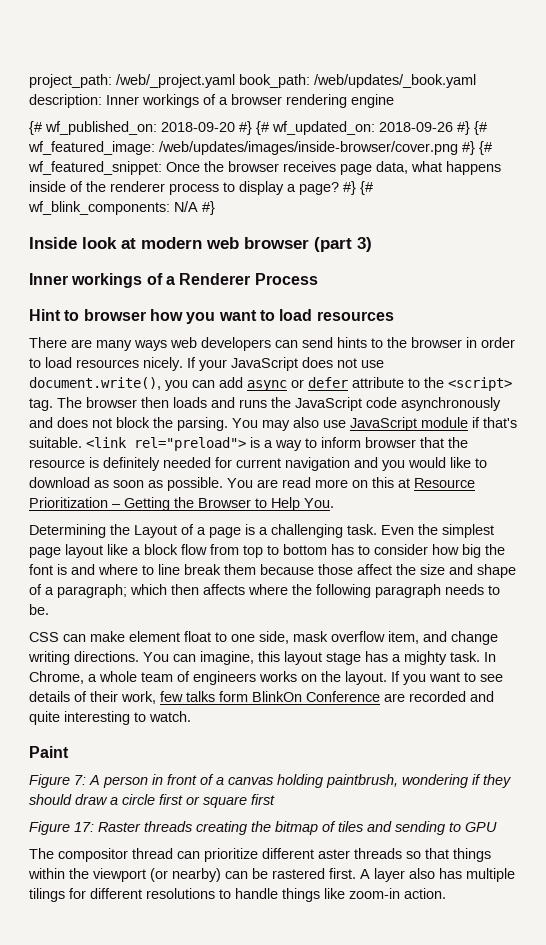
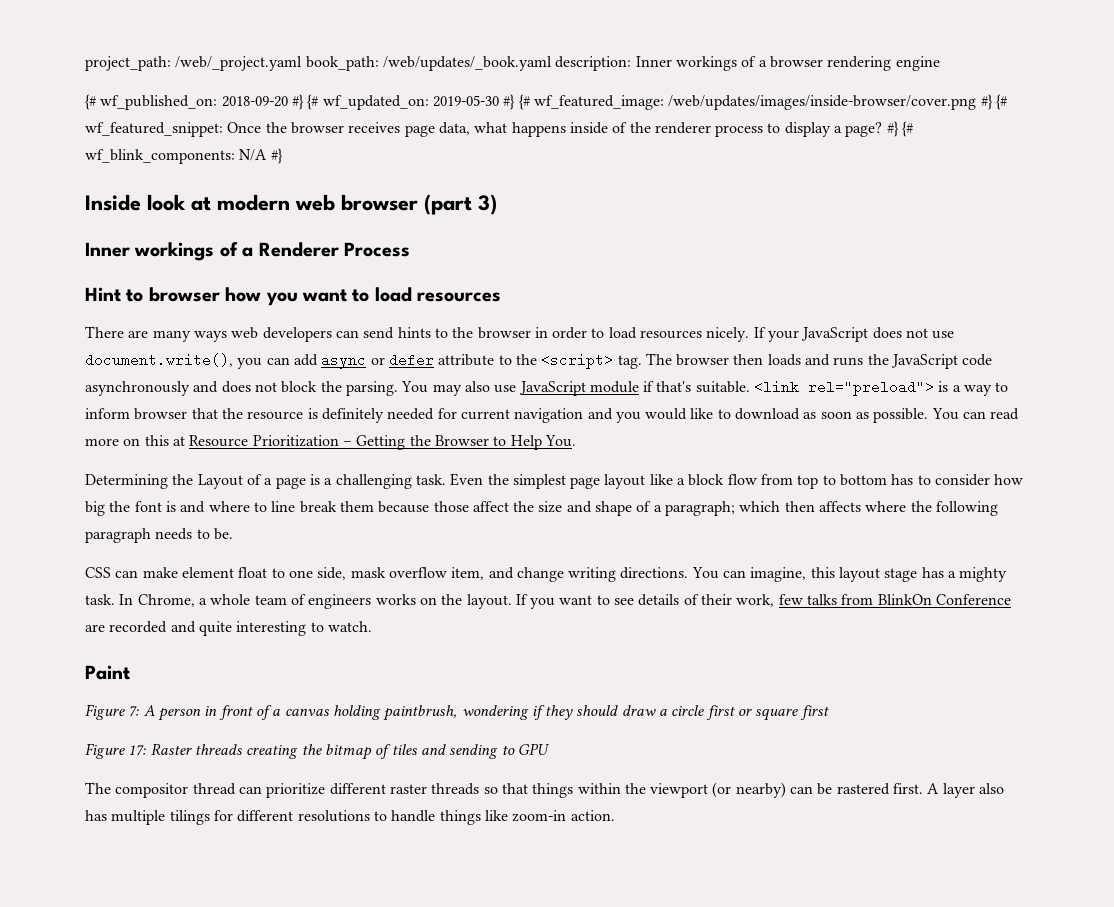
[379,122,453,132] 2018-09-26 -> [432,95,499,107] 2019-05-30
[257,479,278,488] are -> [963,411,987,419] can
[219,691,248,702] form -> [841,594,874,605] from
[318,849,350,859] aster -> [389,784,427,794] raster

